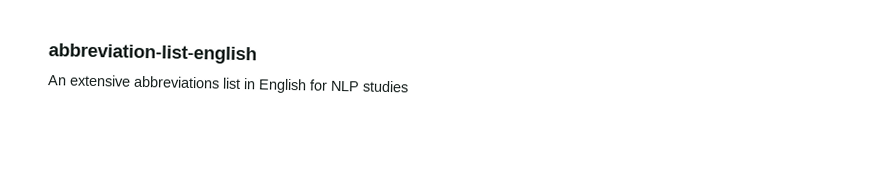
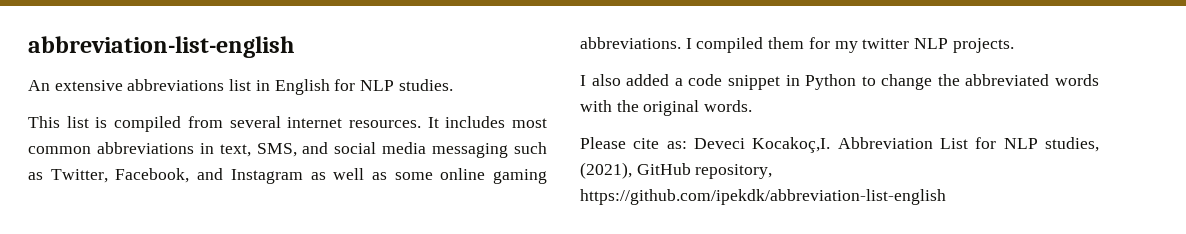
[362,80,409,93] studies -> [398,79,453,91] [28,116,547,132] [28,142,548,158] [28,168,547,184] [580,37,1014,53] [580,74,1099,90] [580,100,753,116] [580,137,1099,153] [580,162,773,179] [580,189,946,205] studies. // This list is compiled from several internet resources. It includes most common abbreviations in text, SMS, and social media messaging such as Twitter, Facebook, and Instagram as well as some online gaming abbreviations. I compiled them for my twitter NLP projects. // I also added a code snippet in Python to change the abbreviated words with the original words. // Please cite as: Deveci Kocakoç,I. Abbreviation List for NLP studies, (2021), GitHub repository, https://github.com/ipekdk/abbreviation-list-english

